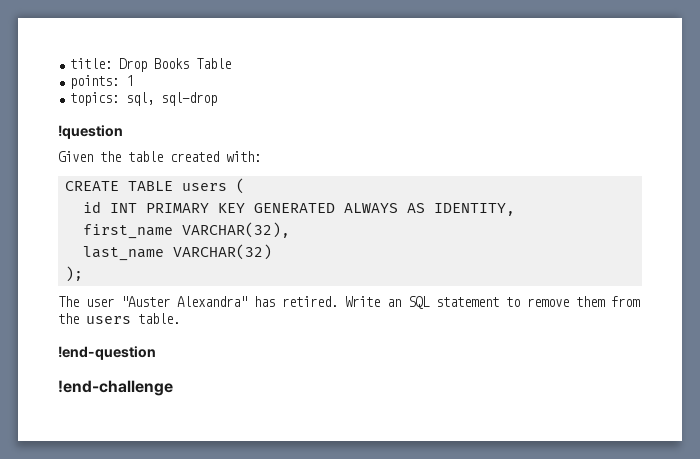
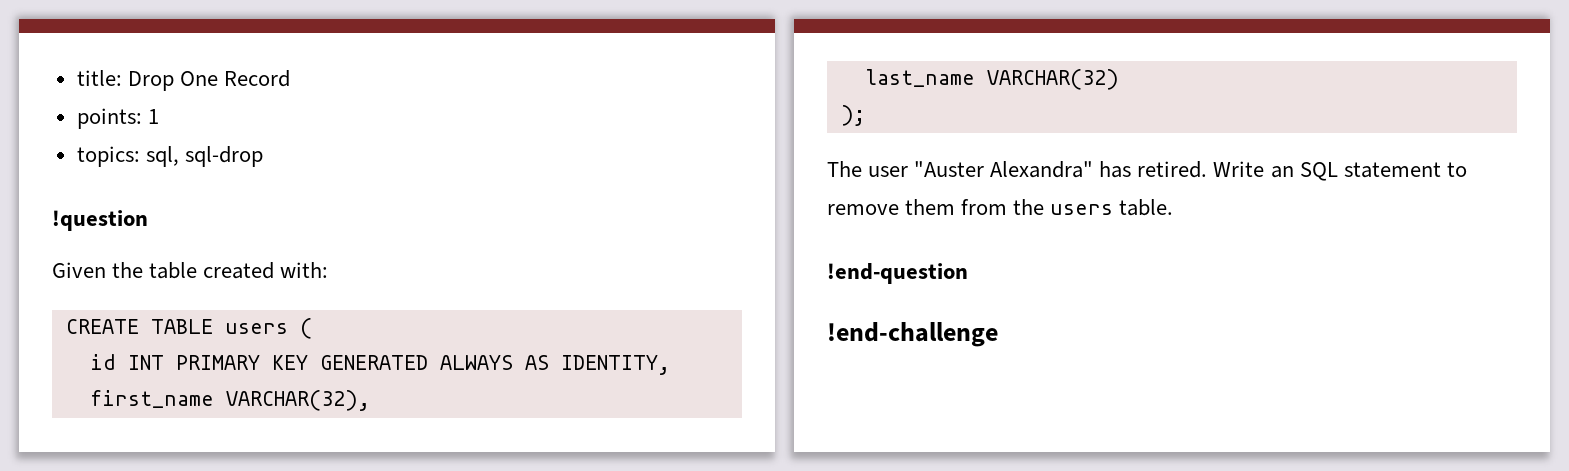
[154,58,232,69] Books Table -> [179,70,290,87] One Record

